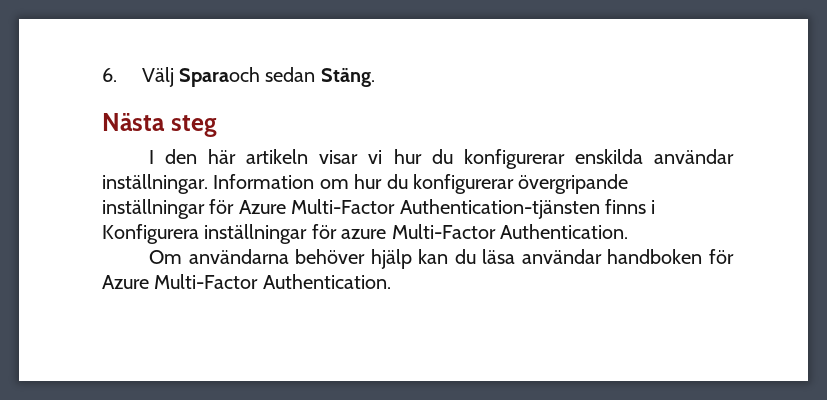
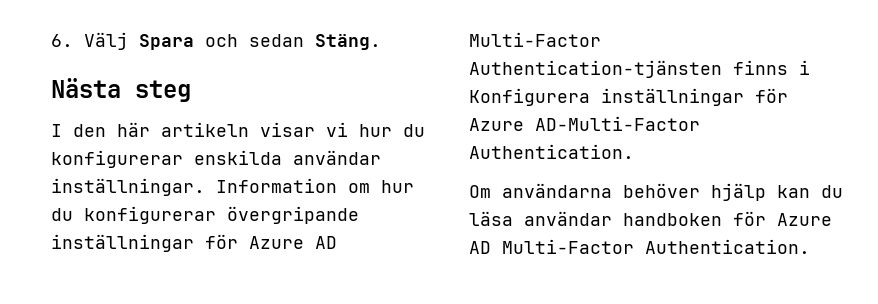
[179,67,261,87] Sparaoch -> [139,34,239,50] Spara och
(286, 207) none -> [315,236,337,249] AD
[341,224,496,239] azure Multi-Factor -> [469,116,700,131] Azure AD-Multi-Factor
(149, 282) none -> [469,241,491,254] AD

